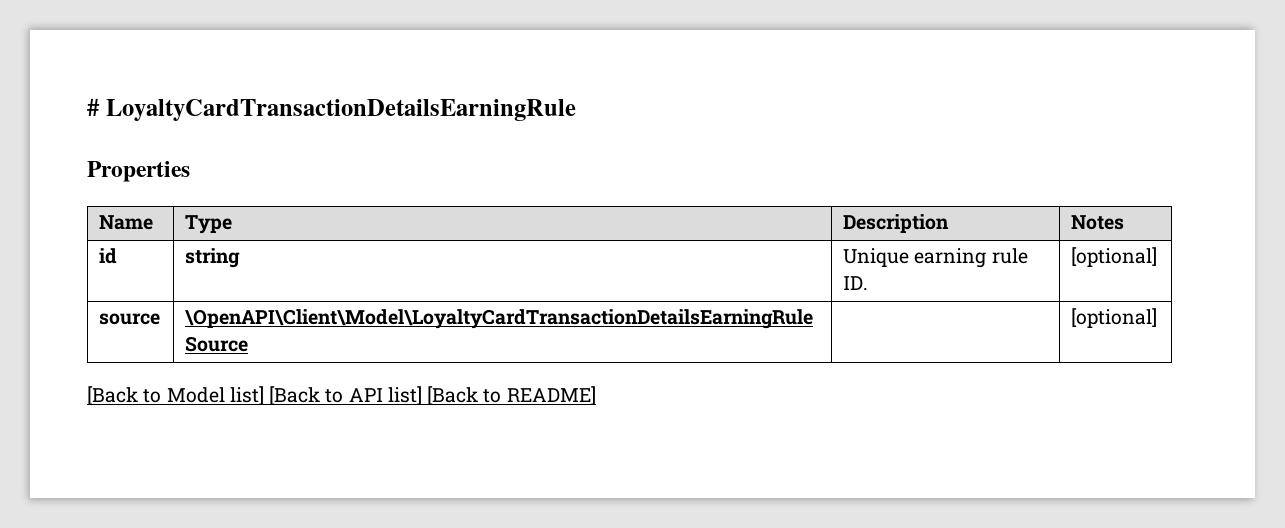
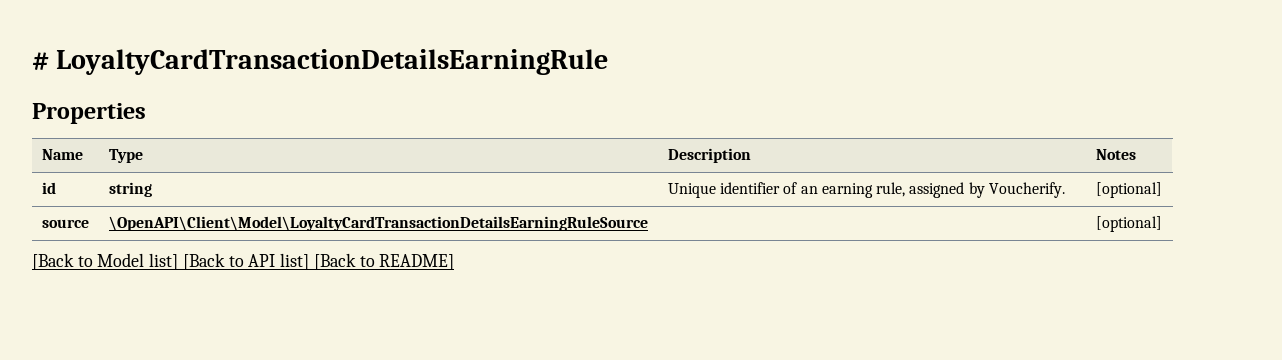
[914,248,1028,268] [843,276,869,290] earning rule ID. -> [719,182,1066,198] identifier of an earning rule, assigned by Voucherify.

